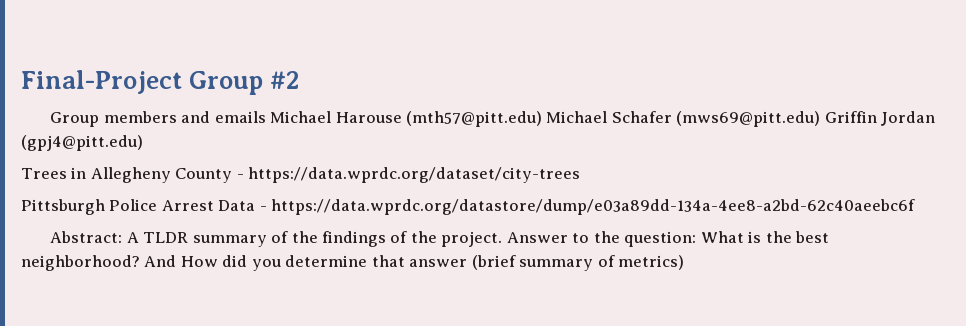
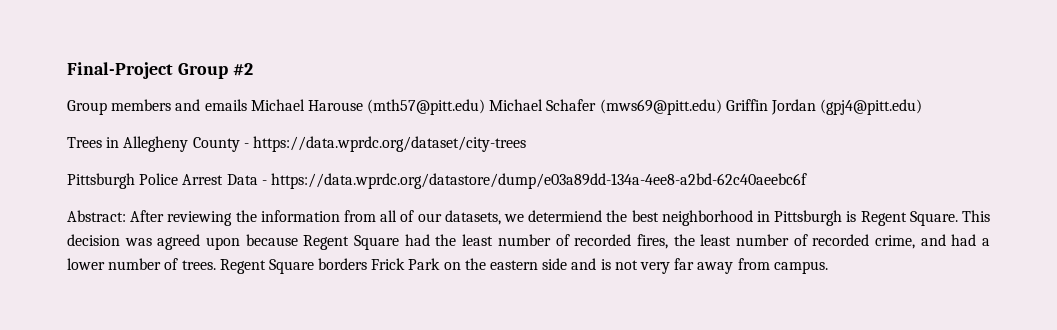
[126,231,829,247] [21,255,685,271] A TLDR summary of the findings of the project. Answer to the question: What is the best neighborhood? And How did you determine that answer (brief summary of metrics) -> [130,210,991,226] [67,234,990,250] [67,258,828,274] After reviewing the information from all of our datasets, we determiend the best neighborhood in Pittsburgh is Regent Square. This decision was agreed upon because Regent Square had the least number of recorded fires, the least number of recorded crime, and had a lower number of trees. Regent Square borders Frick Park on the eastern side and is not very far away from campus.

